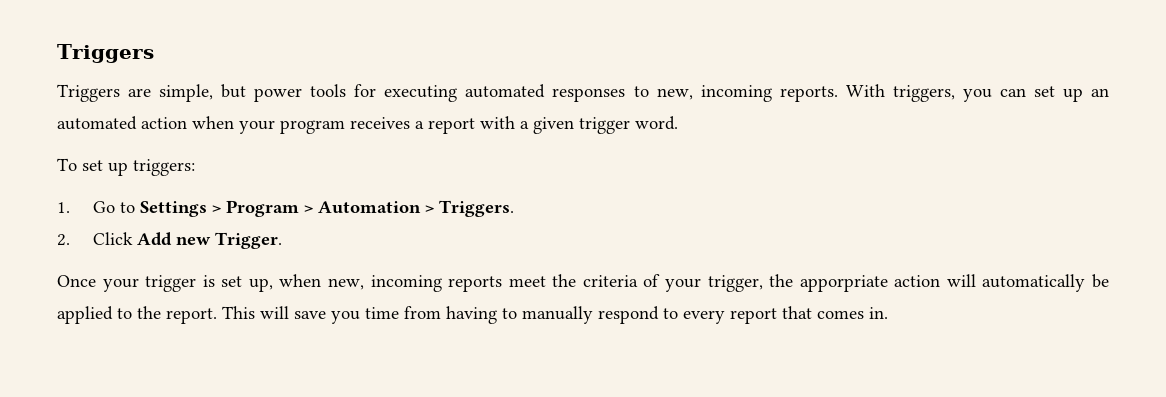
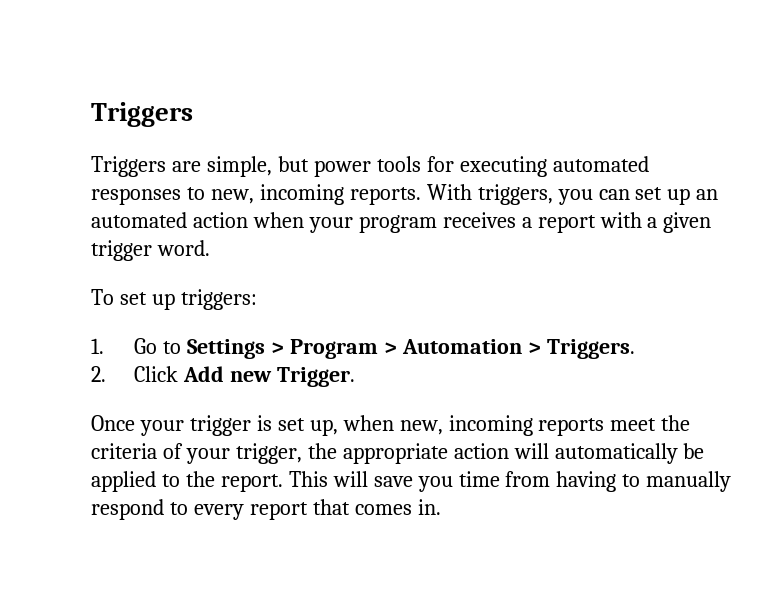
[799,275,888,292] apporpriate -> [342,443,448,464] appropriate

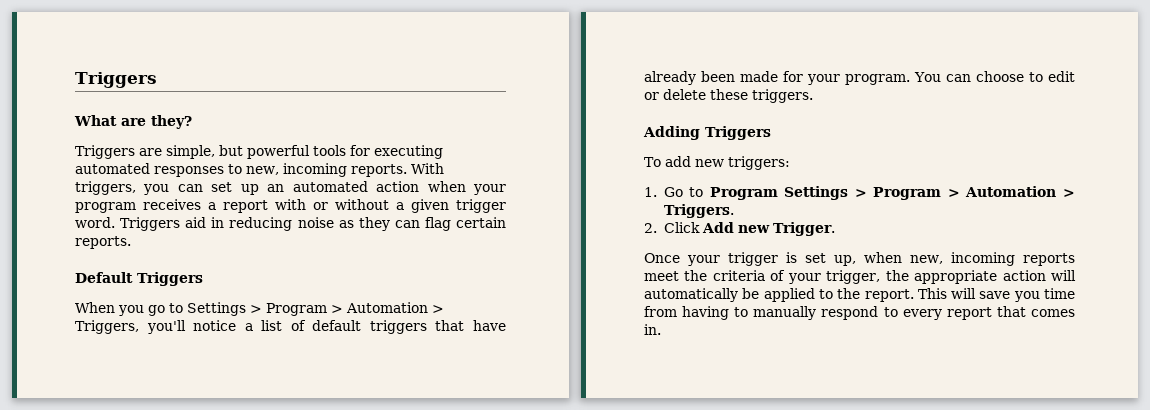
[91,102,193,127] Triggers -> [75,72,157,88] [74,115,192,129] Triggers // What are they?
[313,160,371,177] power -> [247,145,310,159] powerful
(642, 220) none -> [313,199,389,210] or without
(210, 248) none -> [120,217,507,231] [75,236,131,249] [75,272,203,286] [75,302,444,316] [75,320,506,334] [644,71,1075,85] [644,89,813,103] [643,126,771,140] Triggers aid in reducing noise as they can flag certain reports. // Default Triggers // When you go to Settings > Program > Automation > Triggers, you'll notice a list of default triggers that have already been made for your program. You can choose to edit or delete these triggers. // Adding Triggers
[119,292,175,310] set up -> [664,156,724,167] add new
(182, 347) none -> [709,187,778,200] Program

